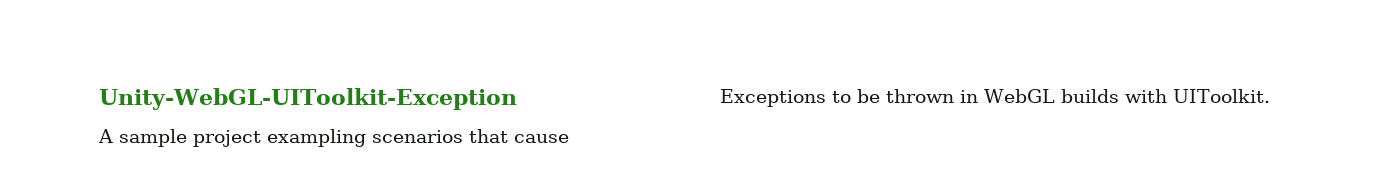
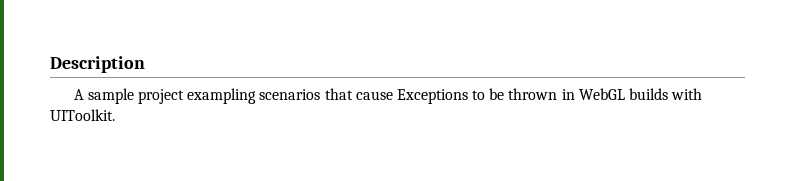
[99,88,517,110] Unity-WebGL-UIToolkit-Exception -> [50,56,145,73] Description

